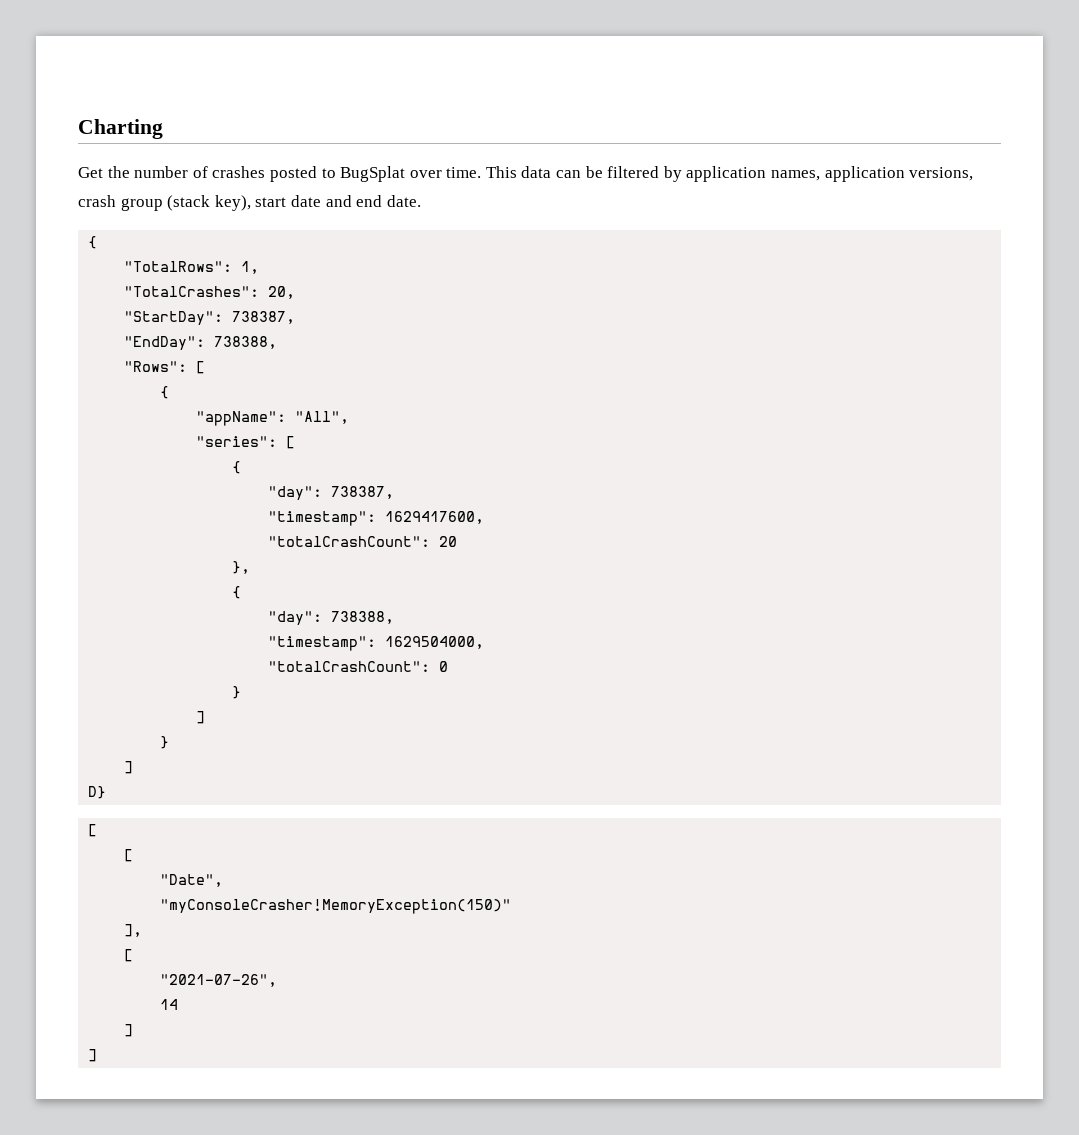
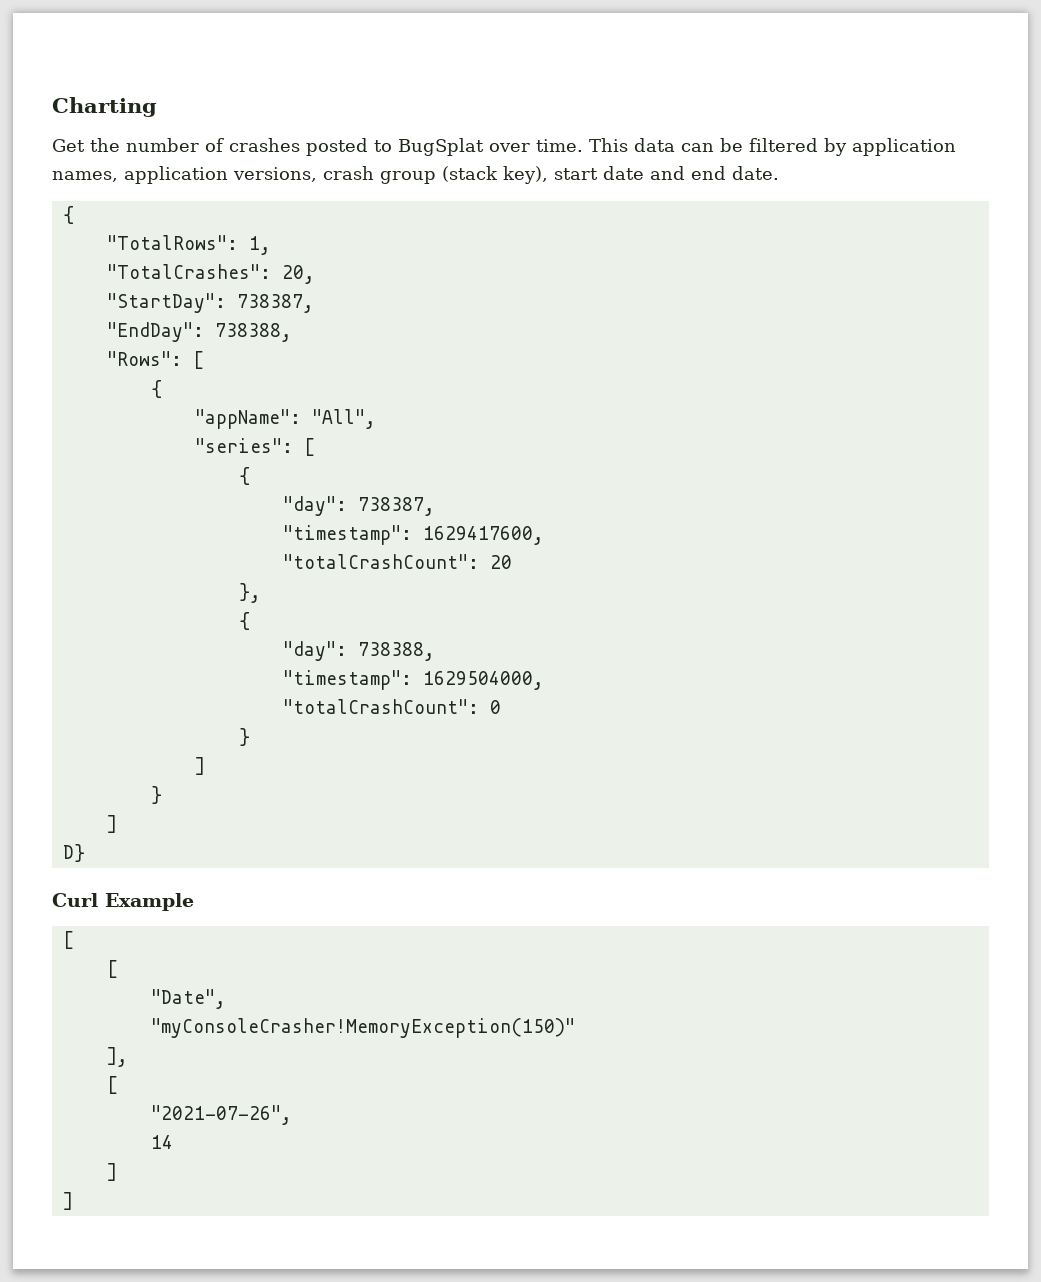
(107, 792) none -> [52,893,194,911] // Curl Example

